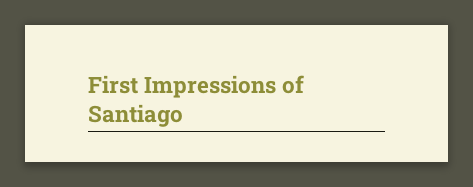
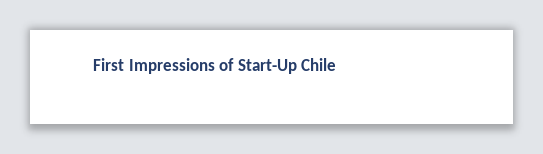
[88,104,183,127] Santiago -> [237,58,337,74] Start-Up Chile

